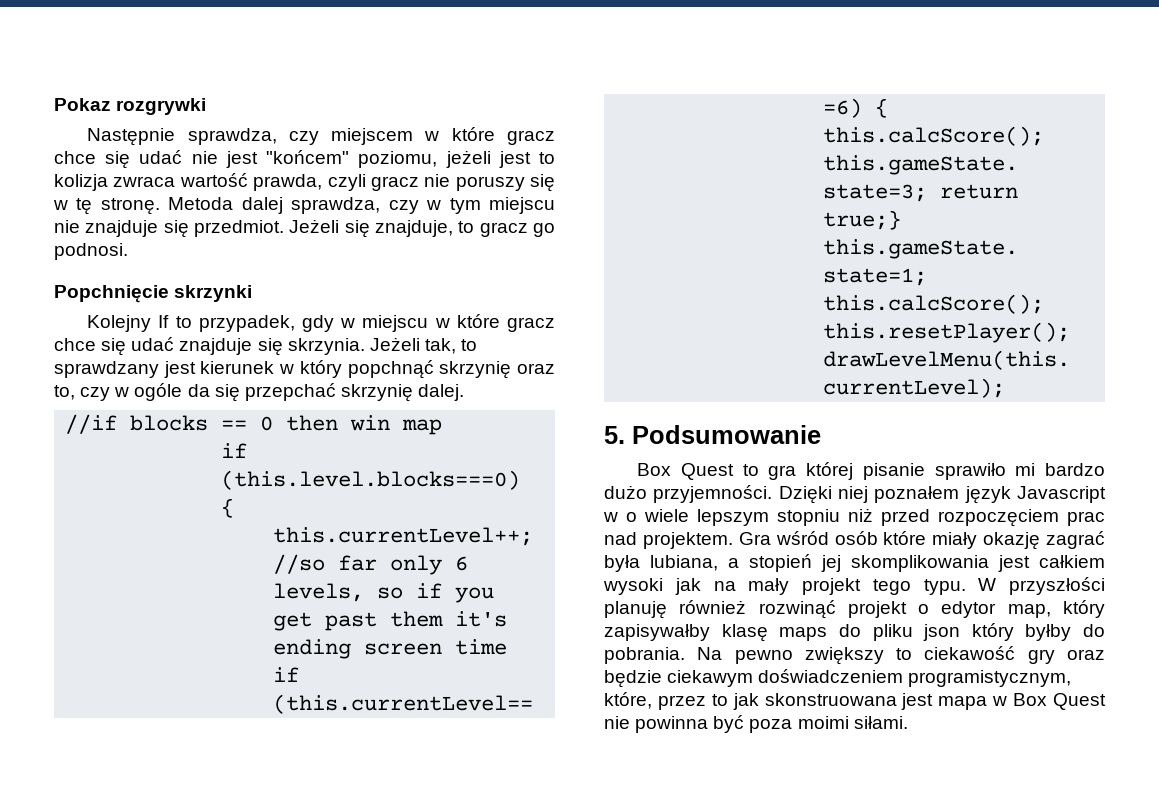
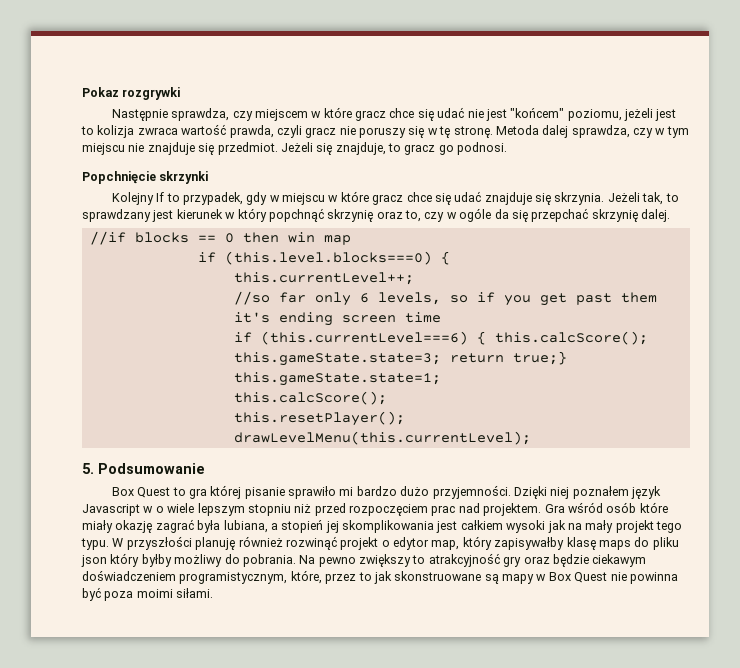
(1072, 632) none -> [174,554,223,567] możliwy
[924,646,1016,660] ciekawość -> [428,553,500,567] atrakcyjność
[764,693,988,710] skonstruowana jest mapa -> [394,571,534,584] skonstruowane są mapy

